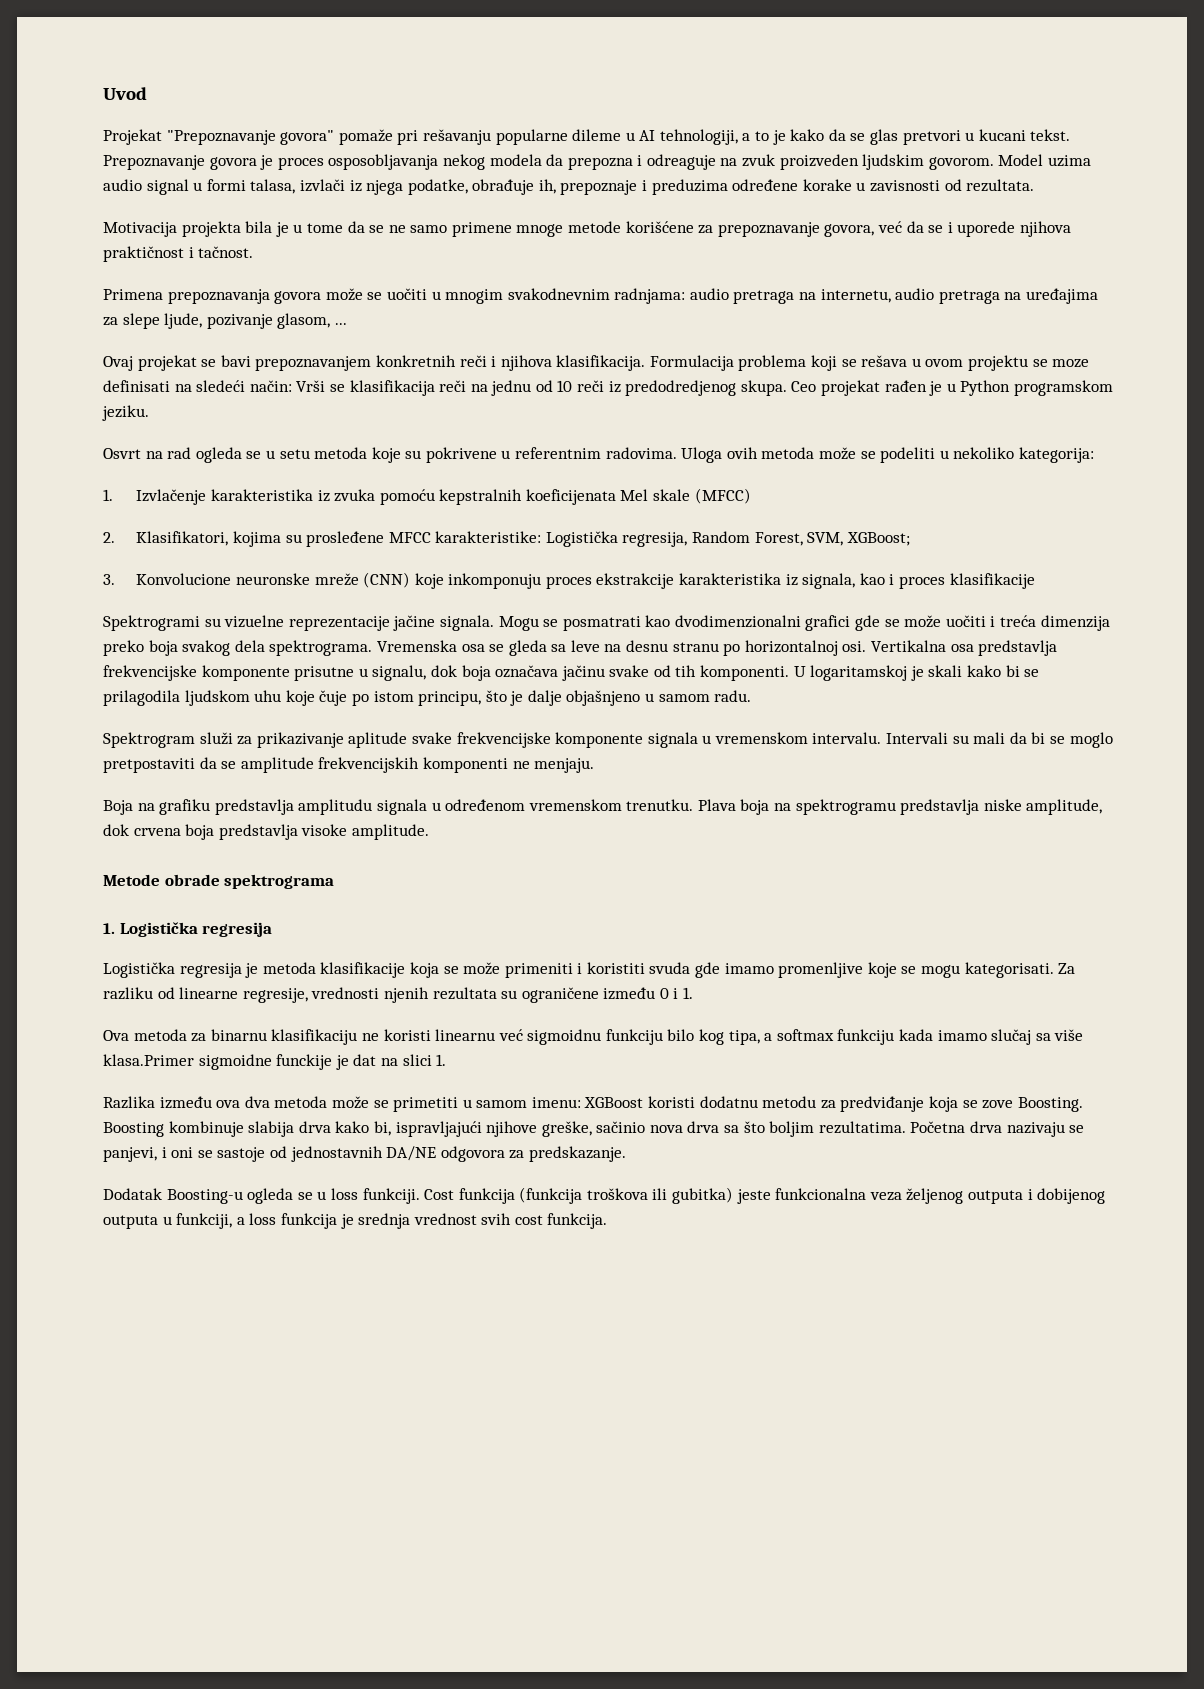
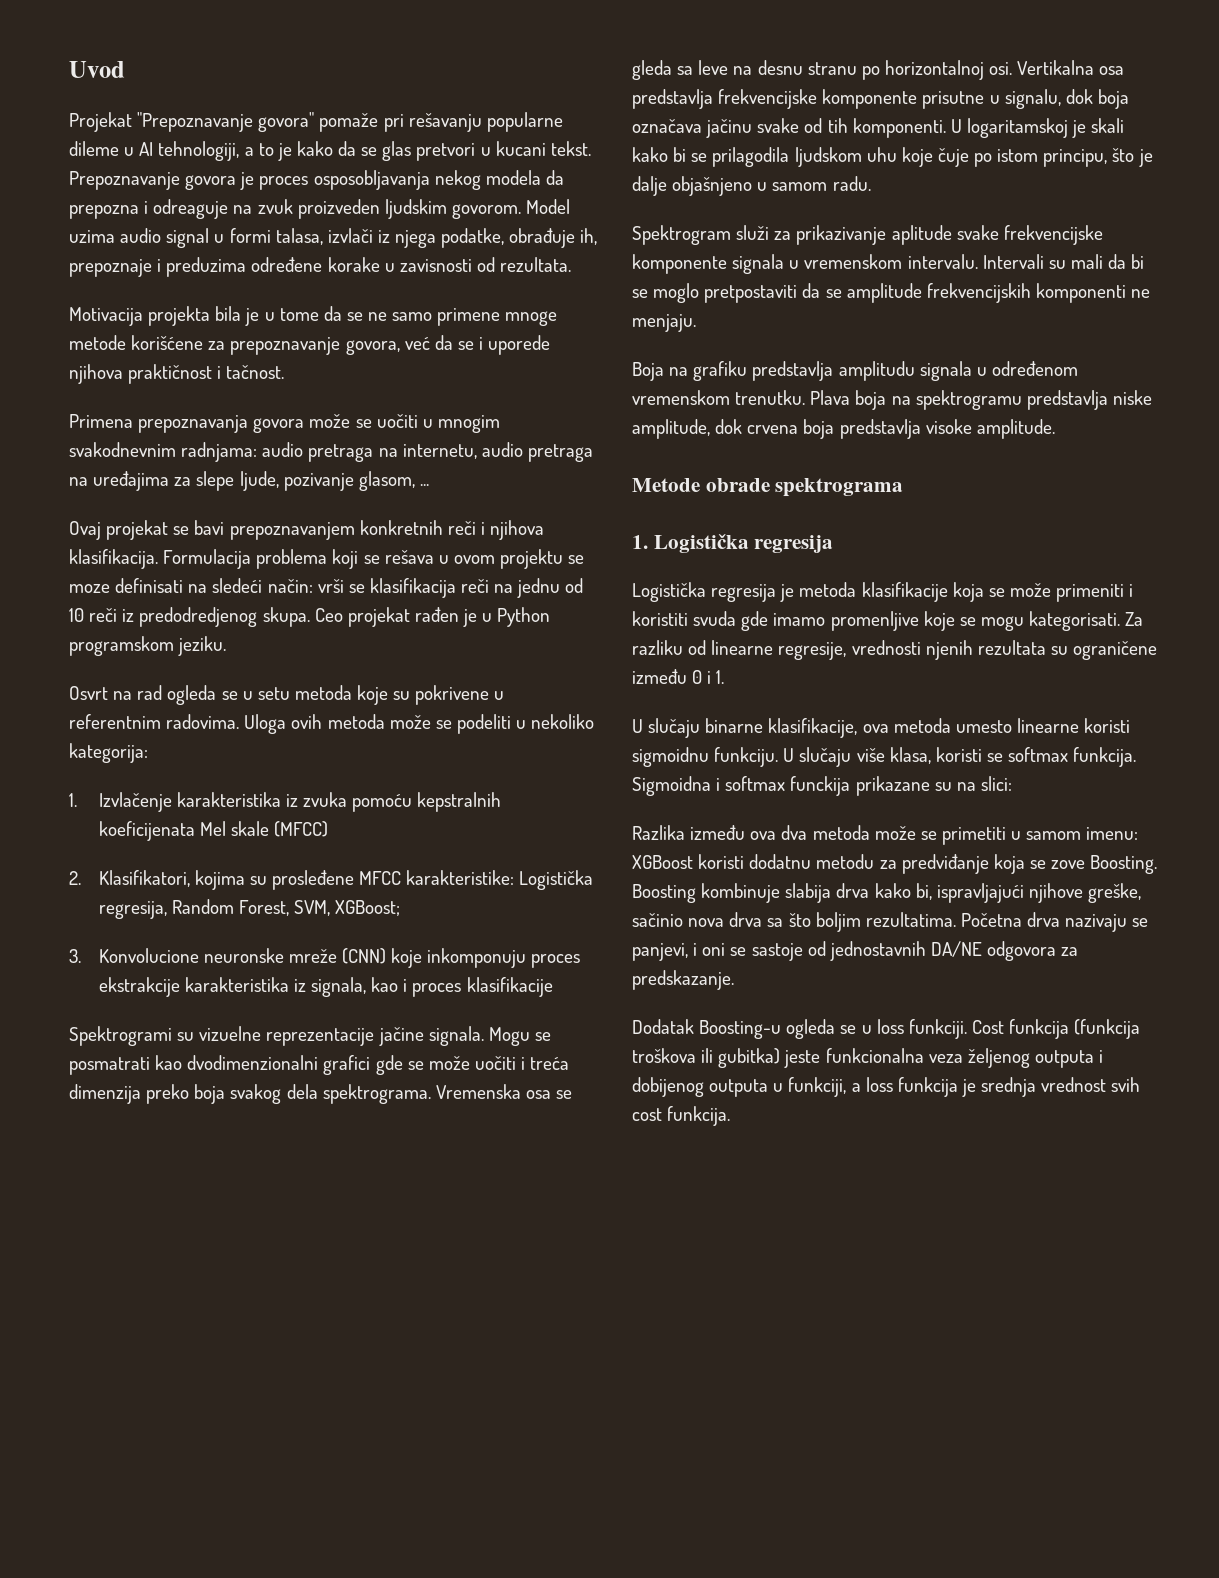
[296,380,326,392] Vrši -> [317,579,344,593] vrši
[103,1029,1084,1045] [103,1054,447,1070] Ova metoda za binarnu klasifikaciju ne koristi linearnu već sigmoidnu funkciju bilo kog tipa, a softmax funkciju kada imamo slučaj sa više klasa.Primer sigmoidne funckije je dat na slici 1. -> [632,718,1131,738] [632,747,1137,767] [632,776,1012,796] U slučaju binarne klasifikacije, ova metoda umesto linearne koristi sigmoidnu funkciju. U slučaju više klasa, koristi se softmax funkcija. Sigmoidna i softmax funckija prikazane su na slici:

